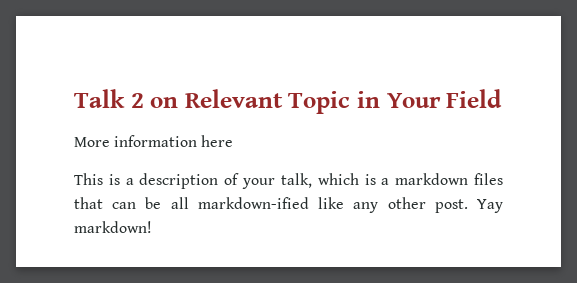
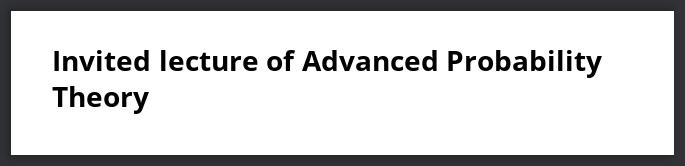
[74,89,503,114] [74,135,234,147] [74,173,503,189] [74,197,503,213] [74,221,152,233] Talk 2 on Relevant Topic in Your Field // More information here // This is a description of your talk, which is a markdown files that can be all markdown-ified like any other post. Yay markdown! -> [52,50,603,78] [52,86,149,114] Invited lecture of Advanced Probability Theory

